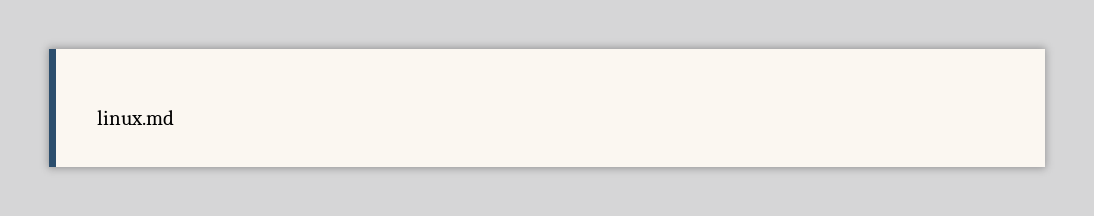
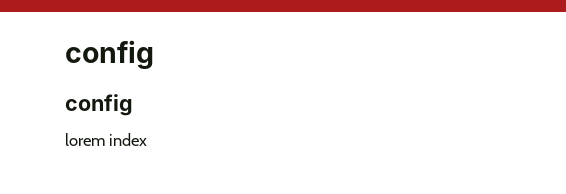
[97,110,174,125] linux.md -> [65,40,154,70] [65,94,133,116] [65,133,148,146] config // config // lorem index

